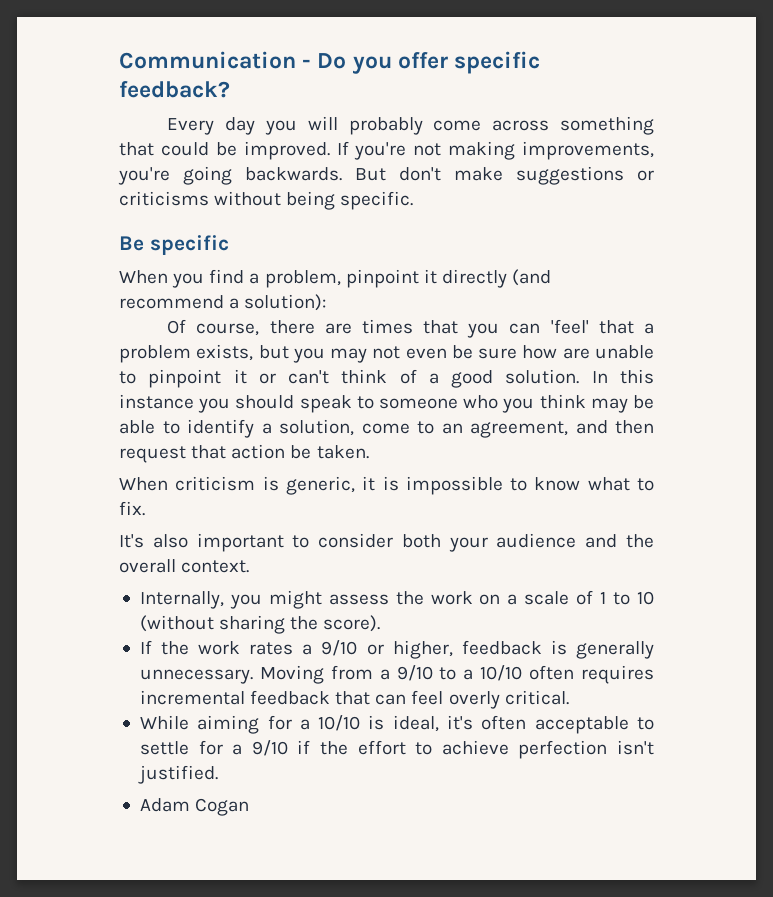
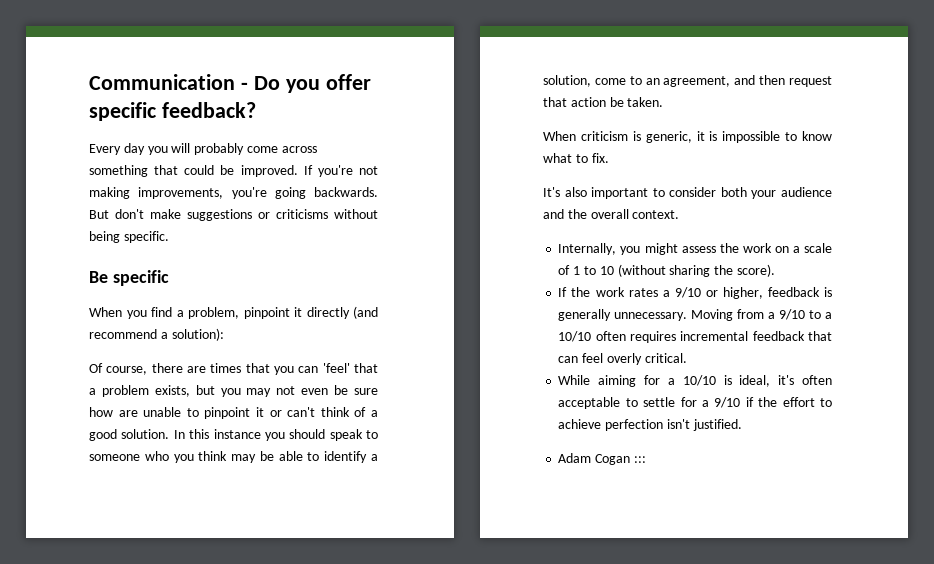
(250, 807) none -> [633,456,646,463] :::

